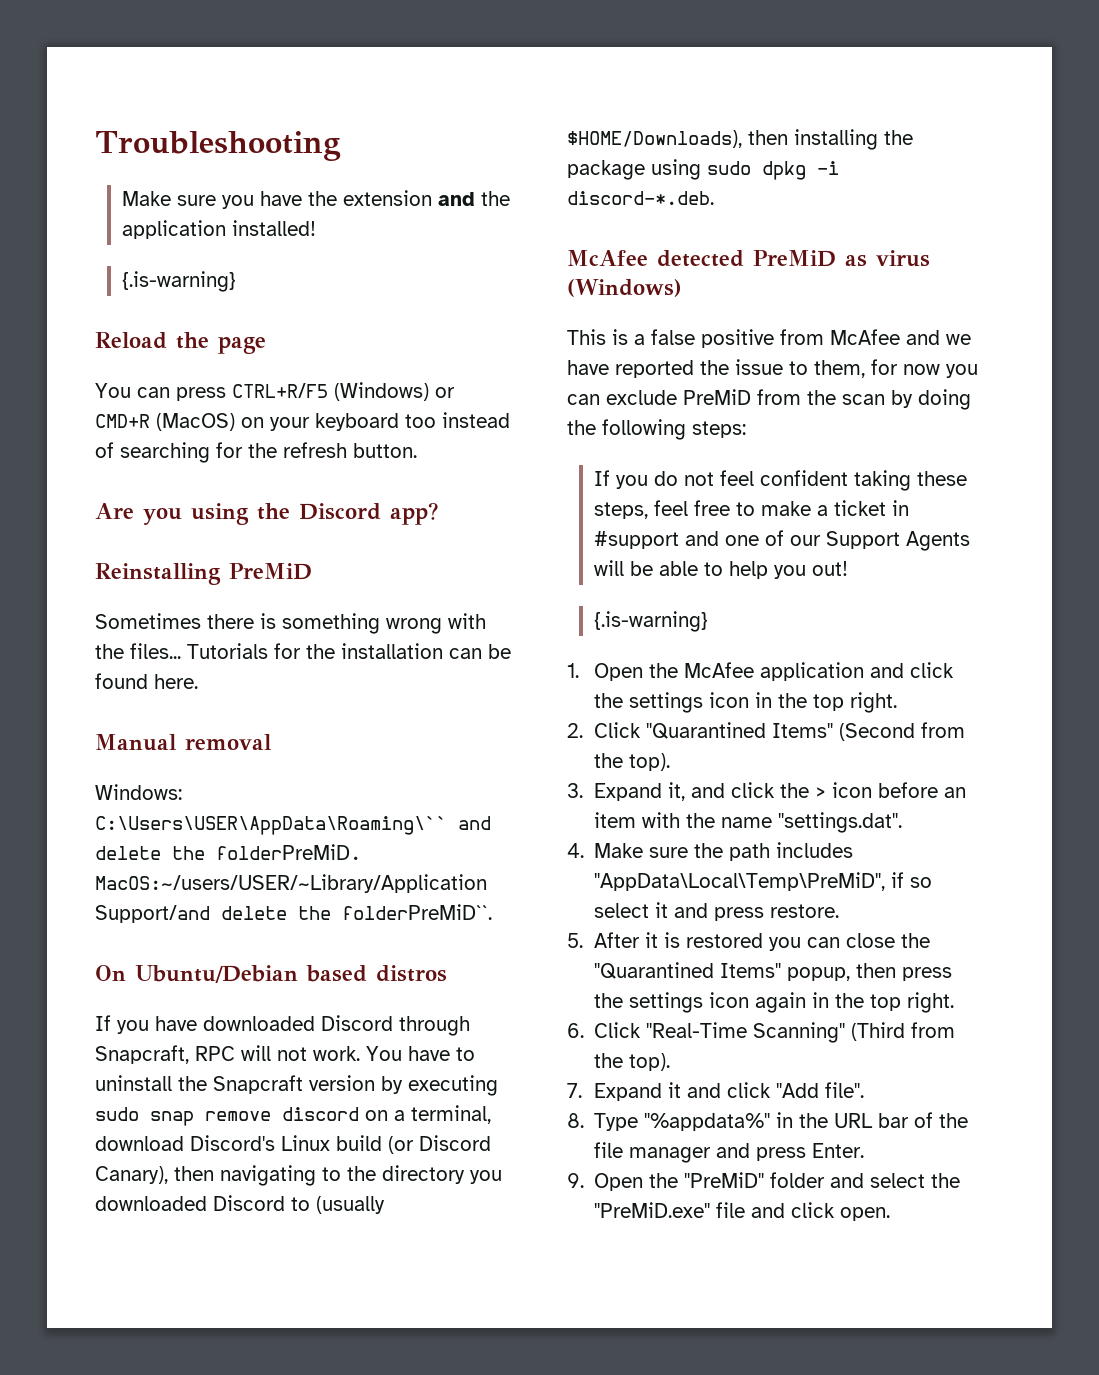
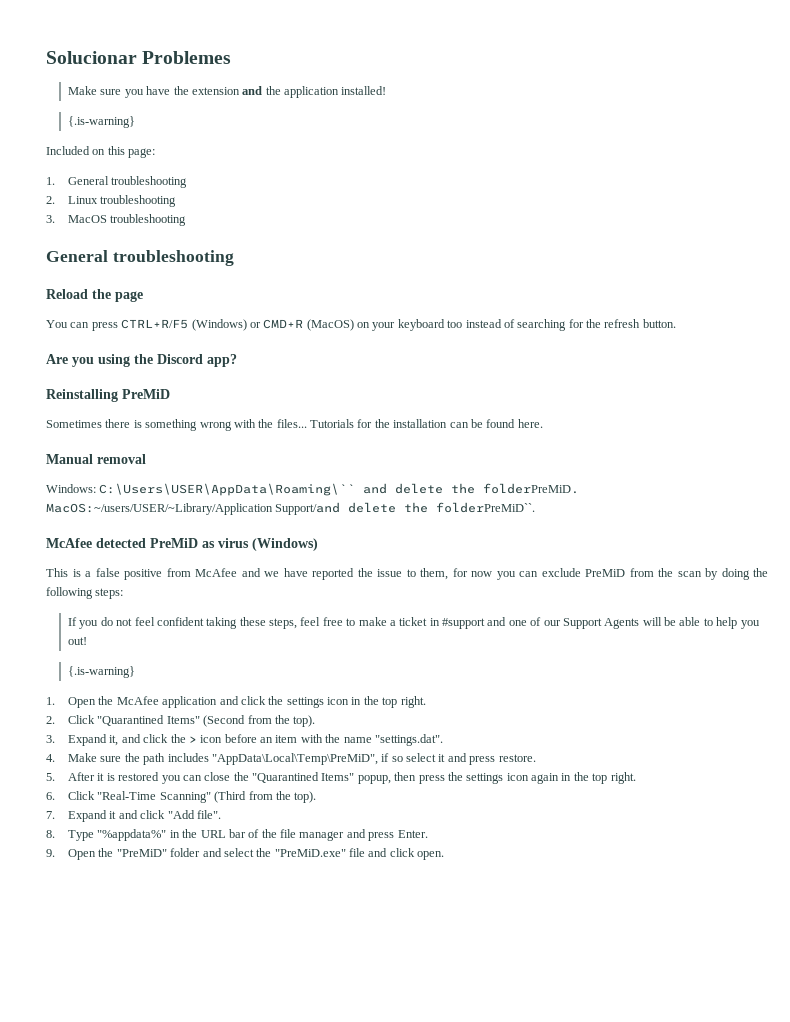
[95,131,341,161] Troubleshooting -> [46,51,232,64] Solucionar Problemes
(236, 281) none -> [46,146,156,158] [46,176,188,188] [46,195,177,207] [46,214,187,226] [46,250,234,266] // Included on this page: // 1. General troubleshooting // 2. Linux troubleshooting // 3. MacOS troubleshooting // General troubleshooting
[95,965,447,983] [95,1015,470,1036] [95,1045,475,1064] [95,1075,498,1096] [95,1105,491,1126] [95,1135,491,1154] [95,1165,502,1186] [95,1195,385,1214] [567,129,913,150] [567,159,839,180] [567,191,714,205] // On Ubuntu/Debian based distros // If you have downloaded Discord through Snapcraft, RPC will not work. You have to uninstall the Snapcraft version by executing sudo snap remove discord on a terminal, download Discord's Linux build (or Discord Canary), then navigating to the directory you downloaded Discord to (usually $HOME/Downloads), then installing the package using sudo dpkg -i discord-*.deb. -> (536, 507) none

